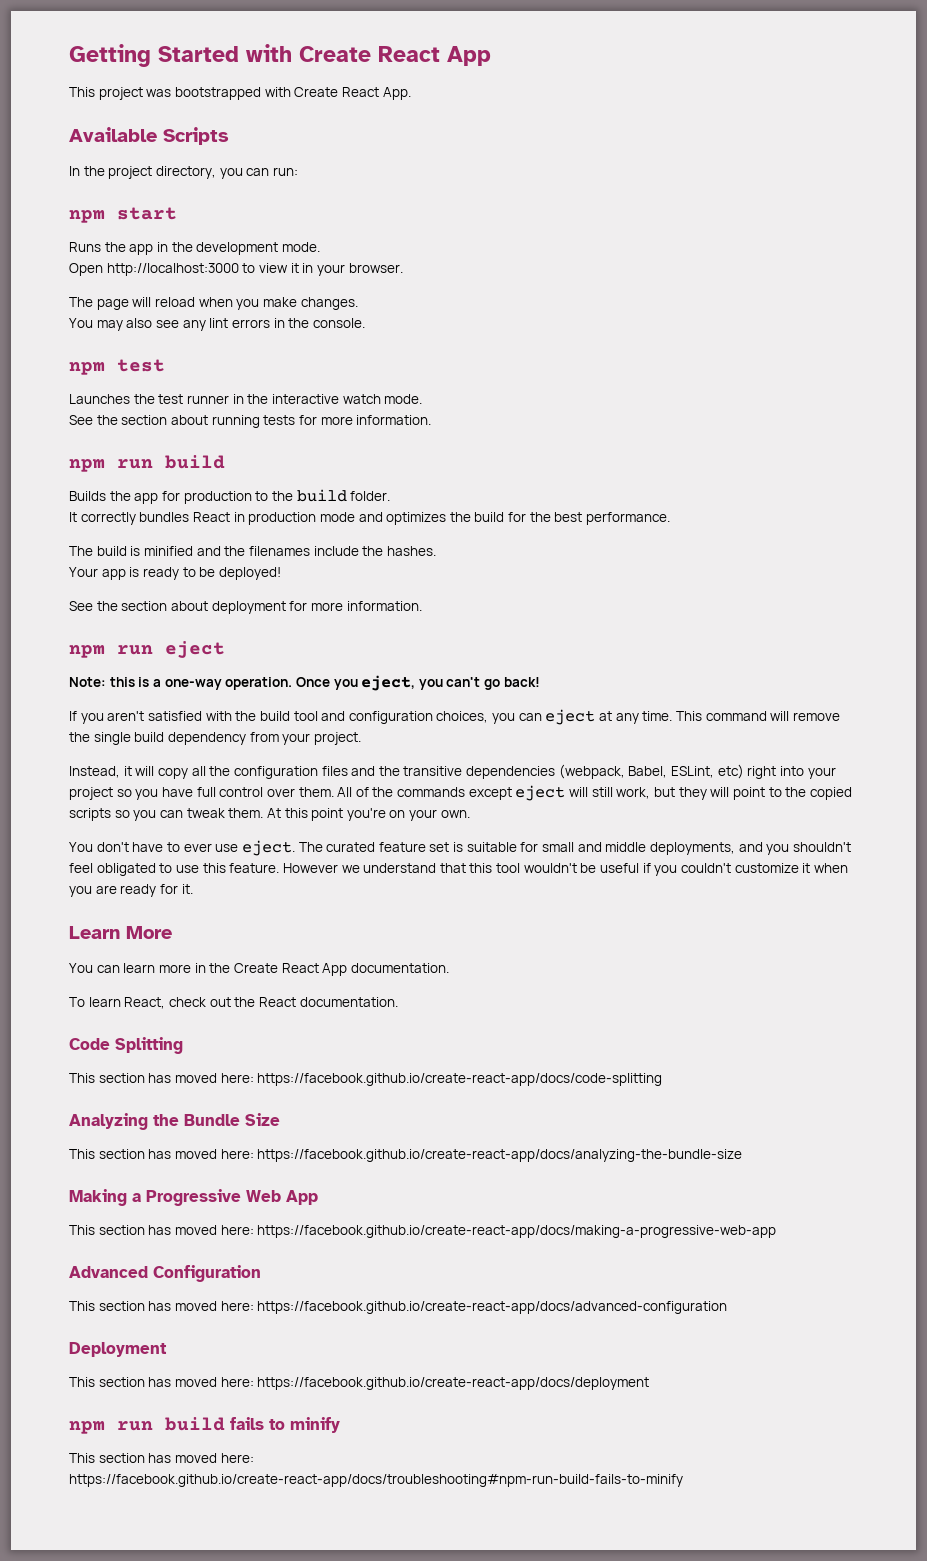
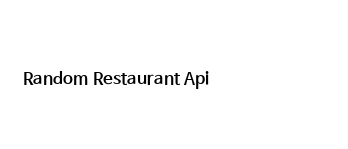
[69,44,491,67] [69,87,411,100] [69,127,229,145] [69,166,298,179] [69,207,177,223] [69,242,320,255] [69,263,403,276] [69,297,358,310] [69,318,365,331] [69,359,165,375] [69,394,423,404] [69,415,432,428] [69,455,225,472] [69,489,391,504] [69,512,671,525] [69,546,436,556] [69,567,281,580] [69,601,422,614] [69,641,225,658] [69,675,540,691] [69,709,840,725] [69,732,361,745] [69,764,836,779] [69,785,852,801] [69,808,470,821] [69,840,851,856] [69,863,848,876] [69,884,193,897] [69,926,172,939] [69,963,449,976] [69,997,398,1009] [69,1037,183,1054] [69,1073,663,1086] [69,1113,280,1130] [69,1149,743,1162] [69,1189,318,1206] [69,1225,777,1238] [69,1265,261,1282] [69,1301,728,1314] [69,1342,167,1357] [69,1377,650,1390] [69,1417,340,1434] [69,1453,254,1463] [69,1474,683,1487] Getting Started with Create React App // This project was bootstrapped with Create React App. // Available Scripts // In the project directory, you can run: // npm start // Runs the app in the development mode. // Open http://localhost:3000 to view it in your browser. // The page will reload when you make changes. // You may also see any lint errors in the console. // npm test // Launches the test runner in the interactive watch mode. // See the section about running tests for more information. // npm run build // Builds the app for production to the build folder. // It correctly bundles React in production mode and optimizes the build for the best performance. // The build is minified and the filenames include the hashes. // Your app is ready to be deployed! // See the section about deployment for more information. // npm run eject // Note: this is a one-way operation. Once you eject, you can't go back! // If you aren't satisfied with the build tool and configuration choices, you can eject at any time. This command will remove the single build dependency from your project. // Instead, it will copy all the configuration files and the transitive dependencies (webpack, Babel, ESLint, etc) right into your project so you have full control over them. All of the commands except eject will still work, but they will point to the copied scripts so you can tweak them. At this point you're on your own. // You don't have to ever use eject. The curated feature set is suitable for small and middle deployments, and you shouldn't feel obligated to use this feature. However we understand that this tool wouldn't be useful if you couldn't customize it when you are ready for it. // Learn More // You can learn more in the Create React App documentation. // To learn React, check out the React documentation. // Code Splitting // This section has moved here: https://facebook.github.io/create-react-app/docs/code-splitting // Analyzing the Bundle Size // This section has moved here: https://facebook.github.io/create-react-app/docs/analyzing-the-bundle-size // Making a Progressive Web App // This section has moved here: https://facebook.github.io/create-react-app/docs/making-a-progressive-web-app // Advanced Configuration // This section has moved here: https://facebook.github.io/create-react-app/docs/advanced-configuration // Deployment // This section has moved here: https://facebook.github.io/create-react-app/docs/deployment // npm run build fails to minify // This section has moved here: https://facebook.github.io/create-react-app/docs/troubleshooting#npm-run-build-fails-to-minify -> [23,71,210,89] Random Restaurant Api

